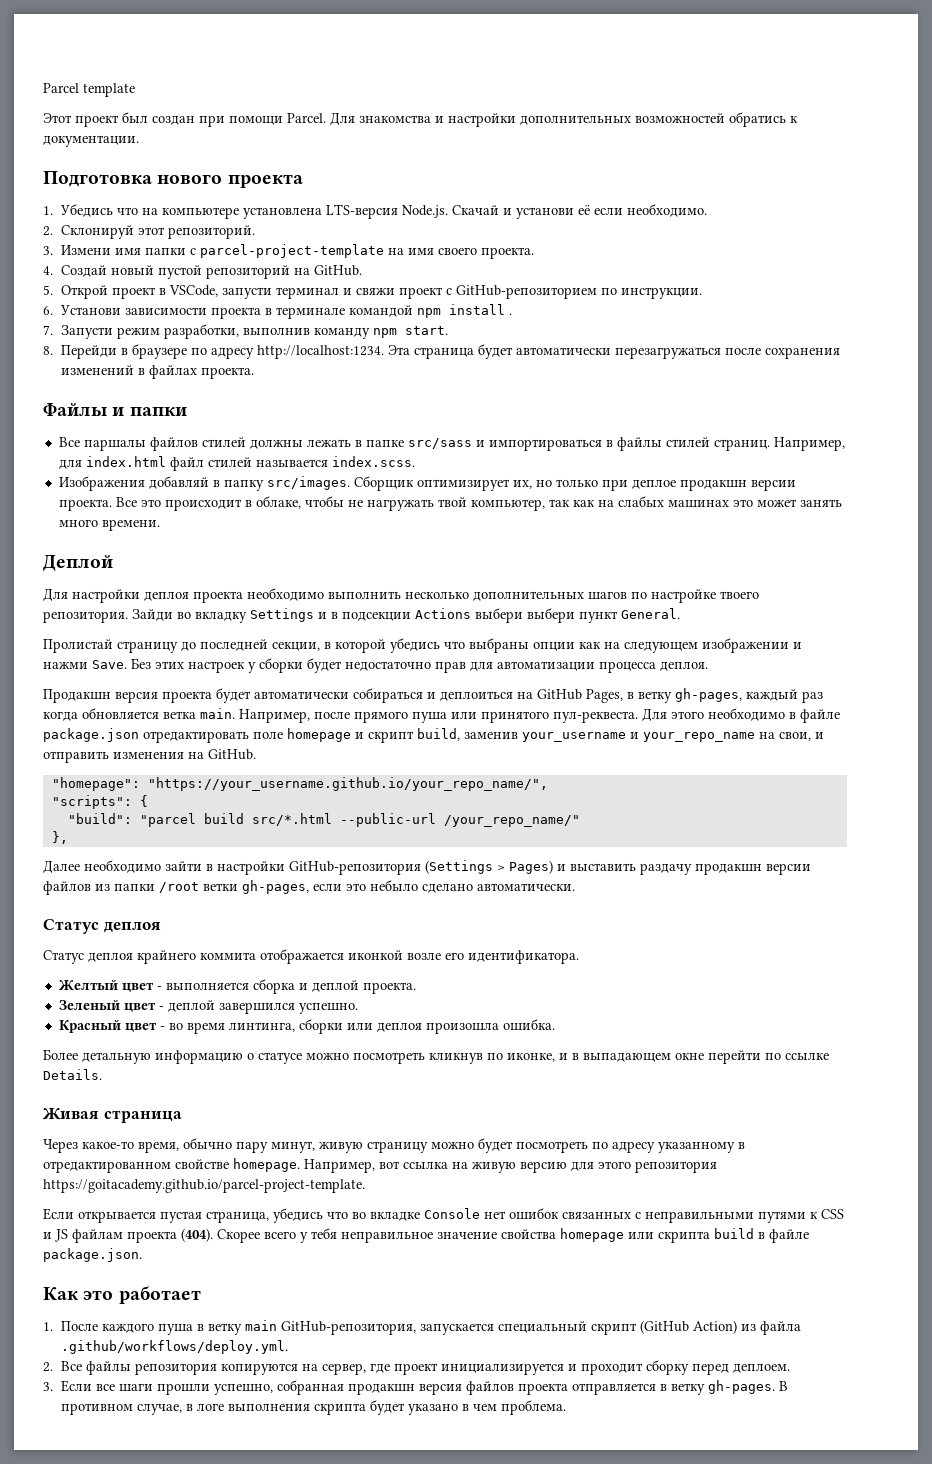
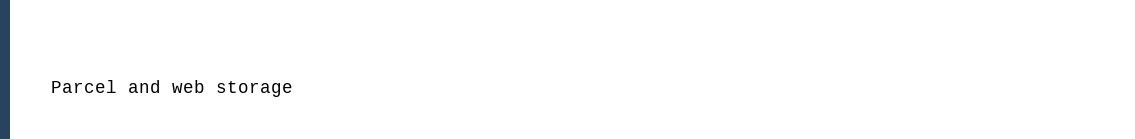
[83,83,135,97] [43,112,798,127] [43,135,139,147] [43,171,303,188] [43,204,708,219] [43,225,256,239] [43,244,535,259] [43,265,363,279] [43,285,703,299] [43,304,513,319] [43,324,449,339] [43,344,841,359] [61,365,255,379] [43,403,187,416] [58,437,845,451] [58,456,415,471] [58,476,796,491] [58,496,842,511] [58,519,160,531] [43,555,113,571] [43,588,759,603] [43,608,680,623] [43,638,802,653] [43,658,708,673] [43,688,823,703] [43,708,840,723] [43,728,824,743] [43,749,256,763] [51,777,548,791] [51,795,148,809] [67,813,580,827] [51,831,68,844] [43,860,811,875] [43,880,575,895] [43,919,161,934] [43,949,579,964] [57,979,416,994] [58,999,358,1014] [58,1019,555,1034] [43,1049,829,1064] [43,1069,102,1080] [42,1108,182,1123] [43,1138,745,1153] [43,1158,717,1173] [43,1179,365,1193] [43,1208,844,1223] [43,1228,809,1243] [43,1248,142,1262] [43,1286,201,1304] [43,1320,802,1335] [61,1340,289,1354] [43,1360,791,1375] [43,1380,789,1395] [61,1400,567,1415] template // Этот проект был создан при помощи Parcel. Для знакомства и настройки дополнительных возможностей обратись к документации. // Подготовка нового проекта // 1. Убедись что на компьютере установлена LTS-версия Node.js. Скачай и установи её если необходимо. // 2. Склонируй этот репозиторий. // 3. Измени имя папки с parcel-project-template на имя своего проекта. // 4. Создай новый пустой репозиторий на GitHub. // 5. Открой проект в VSCode, запусти терминал и свяжи проект с GitHub-репозиторием по инструкции. // 6. Установи зависимости проекта в терминале командой npm install . // 7. Запусти режим разработки, выполнив команду npm start. // 8. Перейди в браузере по адресу http://localhost:1234. Эта страница будет автоматически перезагружаться после сохранения изменений в файлах проекта. // Файлы и папки // Все паршалы файлов стилей должны лежать в папке src/sass и импортироваться в файлы стилей страниц. Например, для index.html файл стилей называется index.scss. // Изображения добавляй в папку src/images. Сборщик оптимизирует их, но только при деплое продакшн версии проекта. Все это происходит в облаке, чтобы не нагружать твой компьютер, так как на слабых машинах это может занять много времени. // Деплой // Для настройки деплоя проекта необходимо выполнить несколько дополнительных шагов по настройке твоего репозитория. Зайди во вкладку Settings и в подсекции Actions выбери выбери пункт General. // Пролистай страницу до последней секции, в которой убедись что выбраны опции как на следующем изображении и нажми Save. Без этих настроек у сборки будет недостаточно прав для автоматизации процесса деплоя. // Продакшн версия проекта будет автоматически собираться и деплоиться на GitHub Pages, в ветку gh-pages, каждый раз когда обновляется ветка main. Например, после прямого пуша или принятого пул-реквеста. Для этого необходимо в файле package.json отредактировать поле homepage и скрипт build, заменив your_username и your_repo_name на свои, и отправить изменения на GitHub. // "homepage": "https://your_username.github.io/your_repo_name/", // "scripts": { // "build": "parcel build src/*.html --public-url /your_repo_name/" // }, // Далее необходимо зайти в настройки GitHub-репозитория (Settings > Pages) и выставить раздачу продакшн версии файлов из папки /root ветки gh-pages, если это небыло сделано автоматически. // Статус деплоя // Статус деплоя крайнего коммита отображается иконкой возле его идентификатора. // Желтый цвет - выполняется сборка и деплой проекта. // Зеленый цвет - деплой завершился успешно. // Красный цвет - во время линтинга, сборки или деплоя произошла ошибка. // Более детальную информацию о статусе можно посмотреть кликнув по иконке, и в выпадающем окне перейти по ссылке Details. // Живая страница // Через какое-то время, обычно пару минут, живую страницу можно будет посмотреть по адресу указанному в отредактированном свойстве homepage. Например, вот ссылка на живую версию для этого репозитория https://goitacademy.github.io/parcel-project-template. // Если открывается пустая страница, убедись что во вкладке Console нет ошибок связанных с неправильными путями к CSS и JS файлам проекта (404). Скорее всего у тебя неправильное значение свойства homepage или скрипта build в файле package.json. // Как это работает // 1. После каждого пуша в ветку main GitHub-репозитория, запускается специальный скрипт (GitHub Action) из файла .github/workflows/deploy.yml. // 2. Все файлы репозитория копируются на сервер, где проект инициализируется и проходит сборку перед деплоем. // 3. Если все шаги прошли успешно, собранная продакшн версия файлов проекта отправляется в ветку gh-pages. В противном случае, в логе выполнения скрипта будет указано в чем проблема. -> [128,80,293,97] and web storage

